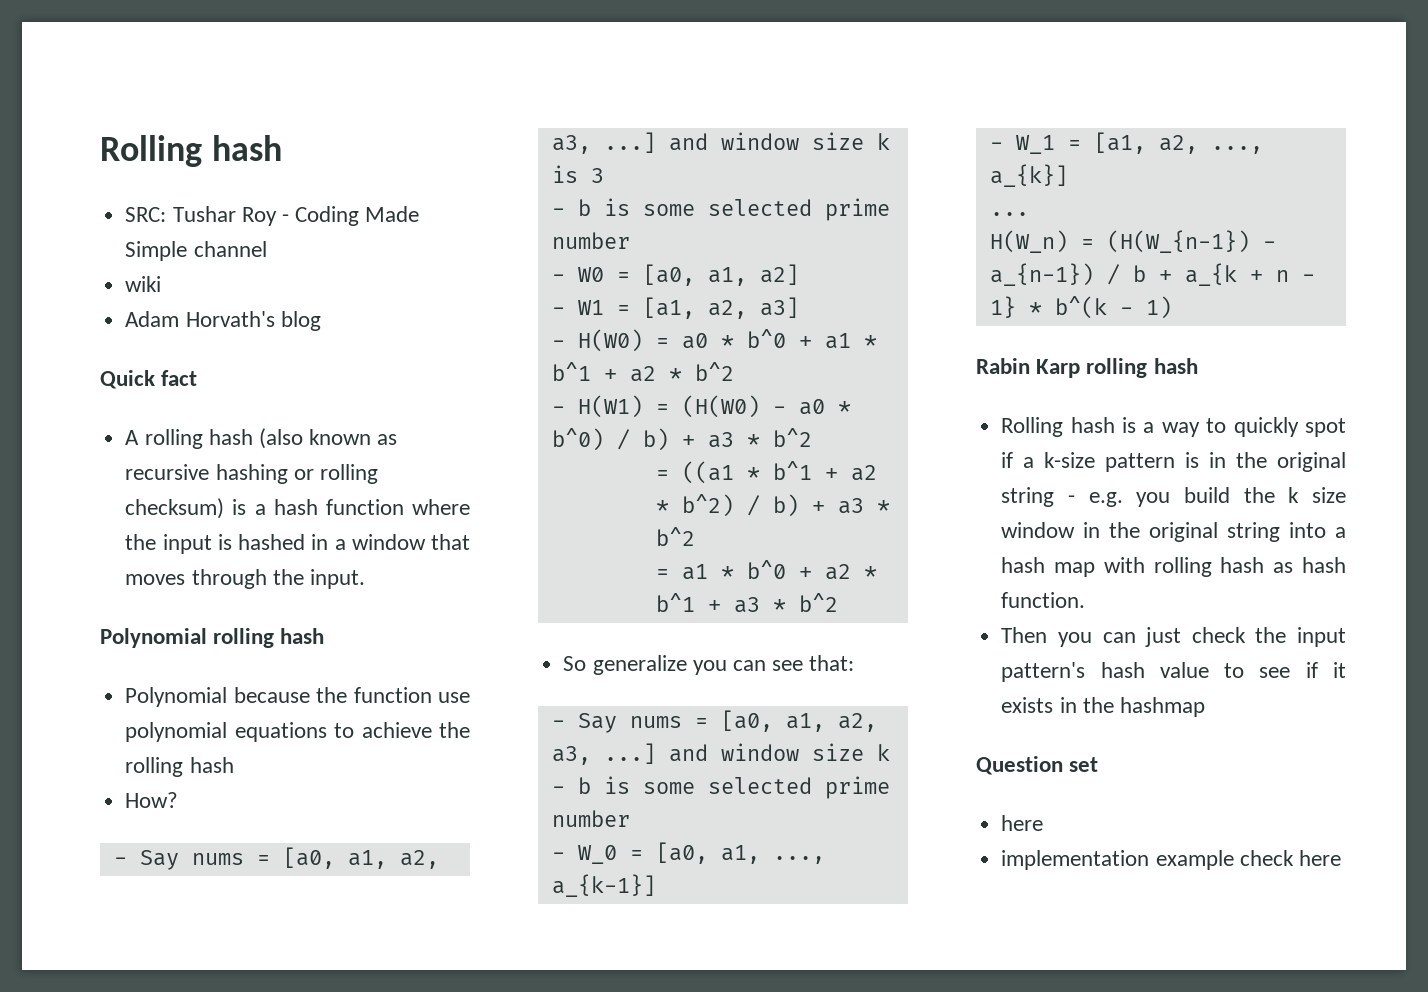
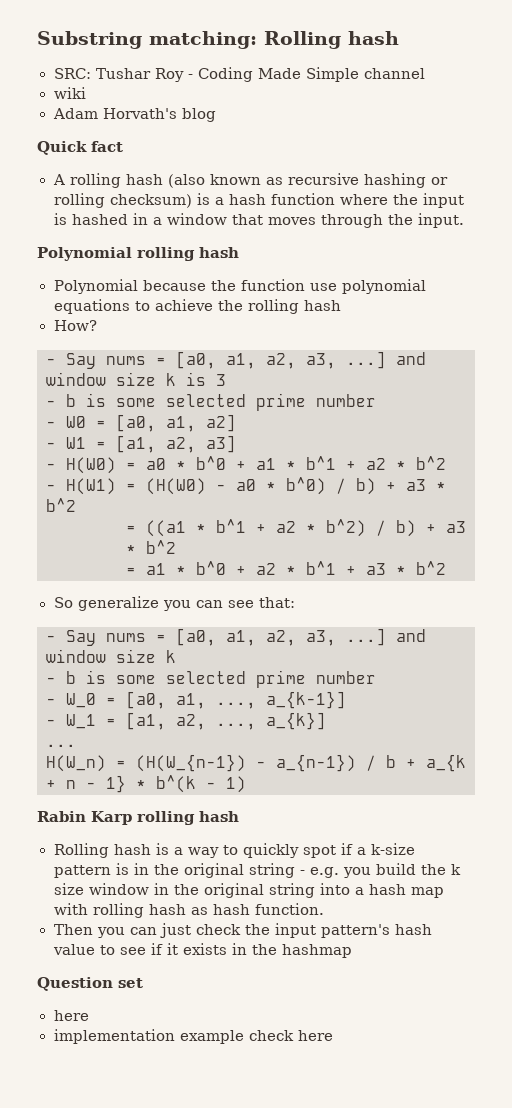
(100, 151) none -> [37,31,257,49] Substring matching:

